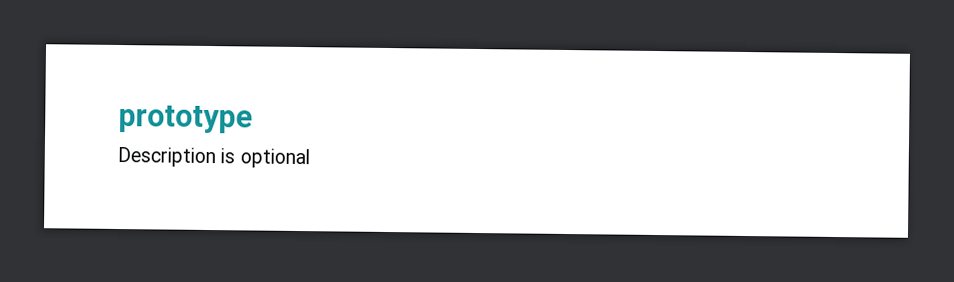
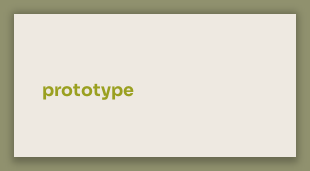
[117,146,310,169] // Description is optional -> (134, 91) none

